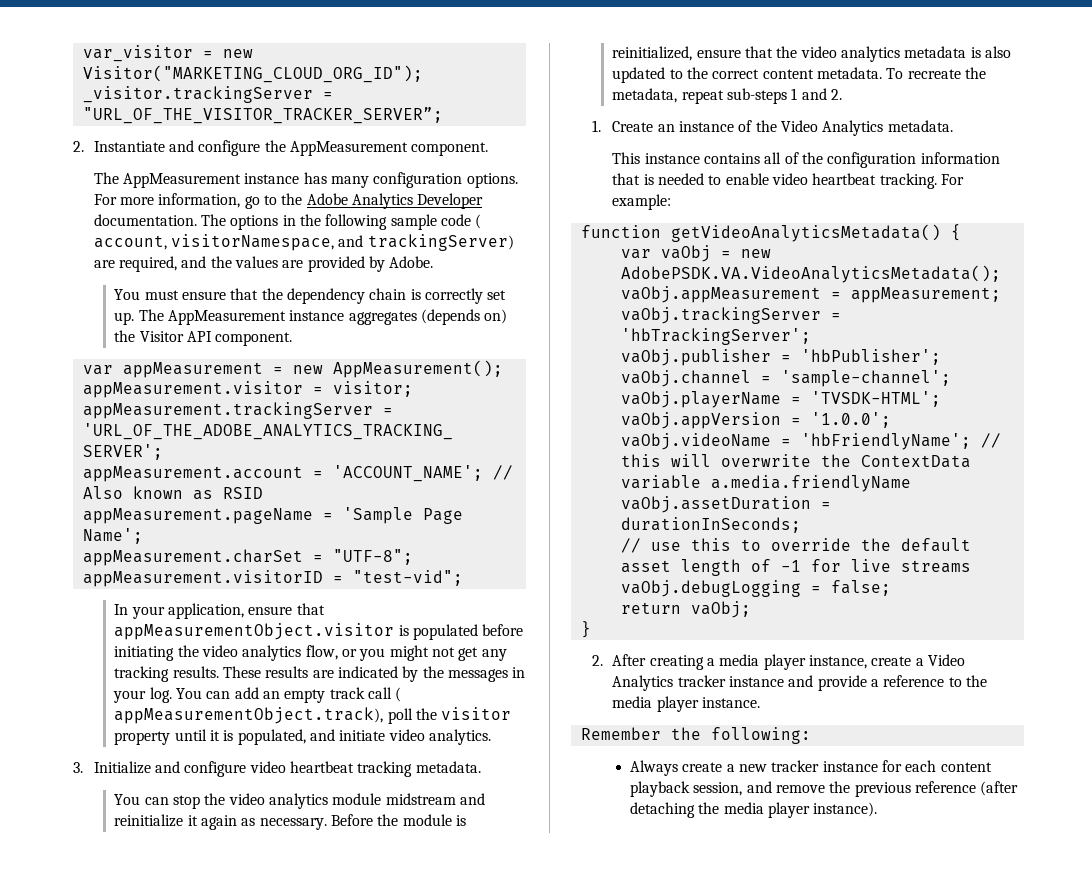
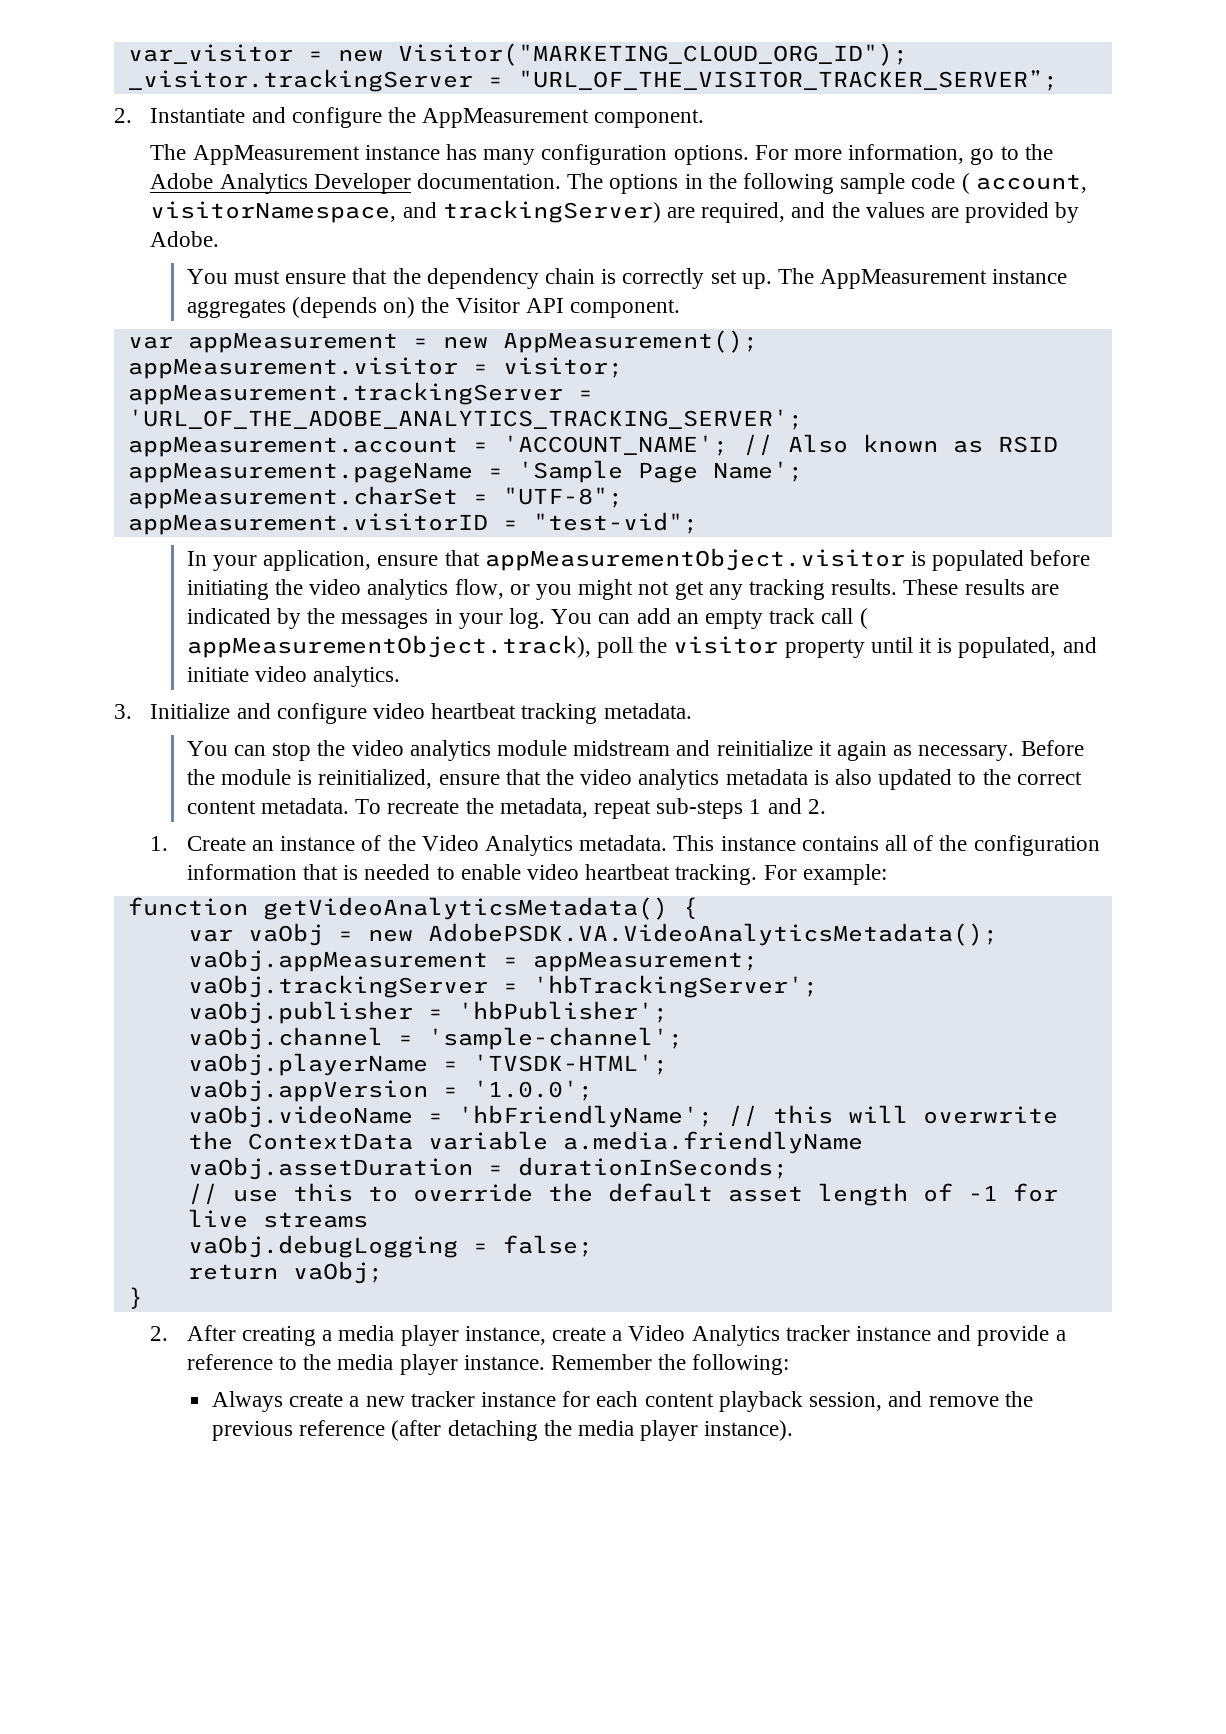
(953, 126) // -> (668, 843) none
(761, 702) // -> (545, 1362) none

